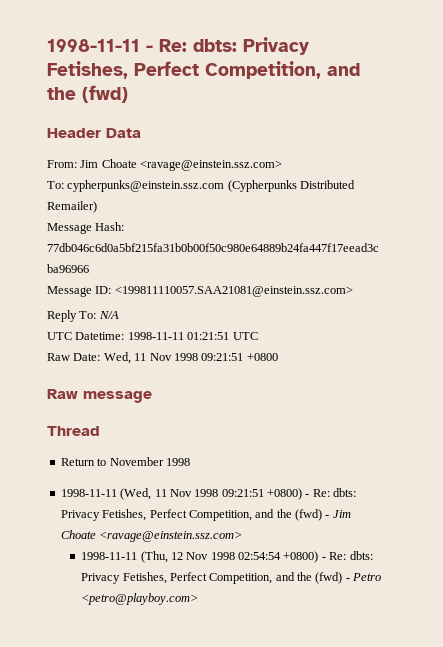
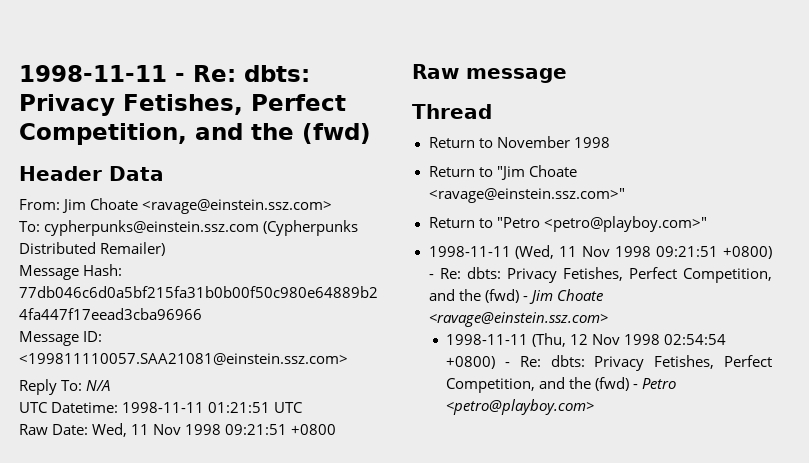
(190, 462) none -> [428,165,577,180] [428,188,625,203] [428,216,707,232] // Return to "Jim Choate <ravage@einstein.ssz.com>" // Return to "Petro <petro@playboy.com>"

